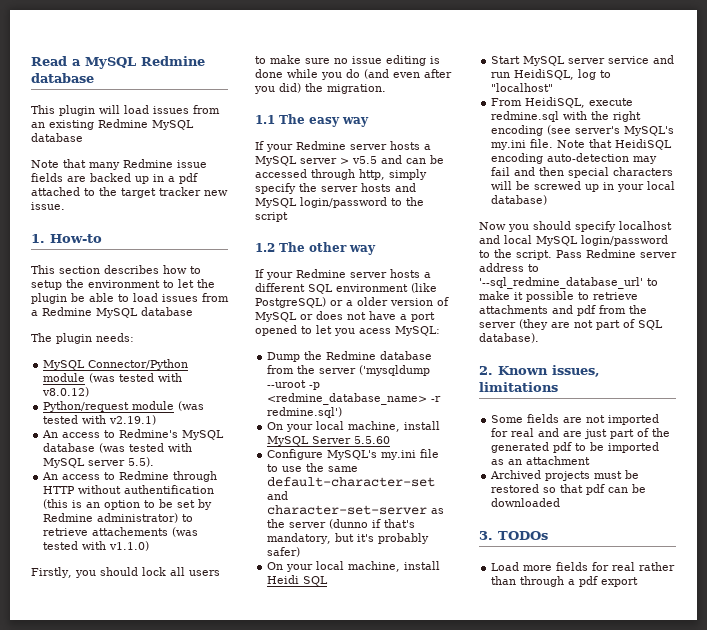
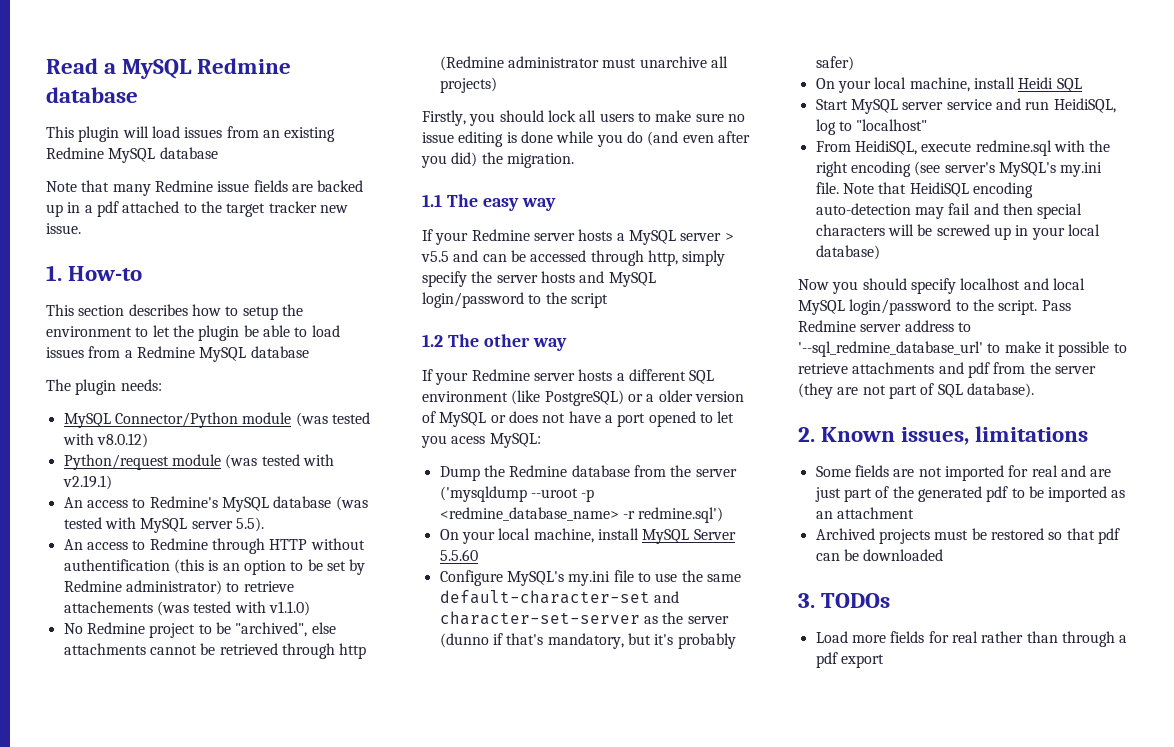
(150, 546) none -> [63,622,336,638] [63,643,367,659] [439,56,728,71] [439,77,497,93] // No Redmine project to be "archived", else attachments cannot be retrieved through http (Redmine administrator must unarchive all projects)

